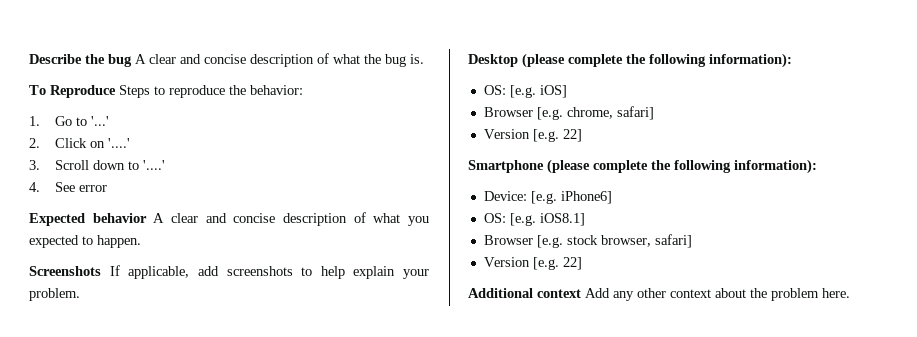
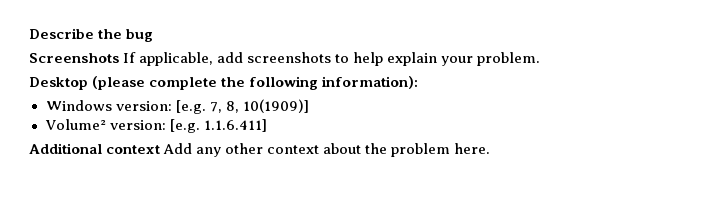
[135,53,424,67] [29,85,303,98] [29,116,109,126] [29,138,130,148] [29,160,165,170] [29,182,107,192] [29,212,429,226] [29,235,141,248] A clear and concise description of what the bug is. // To Reproduce Steps to reproduce the behavior: // 1. Go to '...' // 2. Click on '....' // 3. Scroll down to '....' // 4. See error // Expected behavior A clear and concise description of what you expected to happen. -> (154, 35) none
[483,85,567,98] [483,106,654,120] [483,129,582,142] [468,159,817,174] [483,191,612,204] [483,213,585,226] [483,234,692,248] [483,257,582,270] OS: [e.g. iOS] // Browser [e.g. chrome, safari] // Version [e.g. 22] // Smartphone (please complete the following information): // Device: [e.g. iPhone6] // OS: [e.g. iOS8.1] // Browser [e.g. stock browser, safari] // Version [e.g. 22] -> [45,99,309,114] [44,119,267,133] Windows version: [e.g. 7, 8, 10(1909)] // Volume² version: [e.g. 1.1.6.411]

